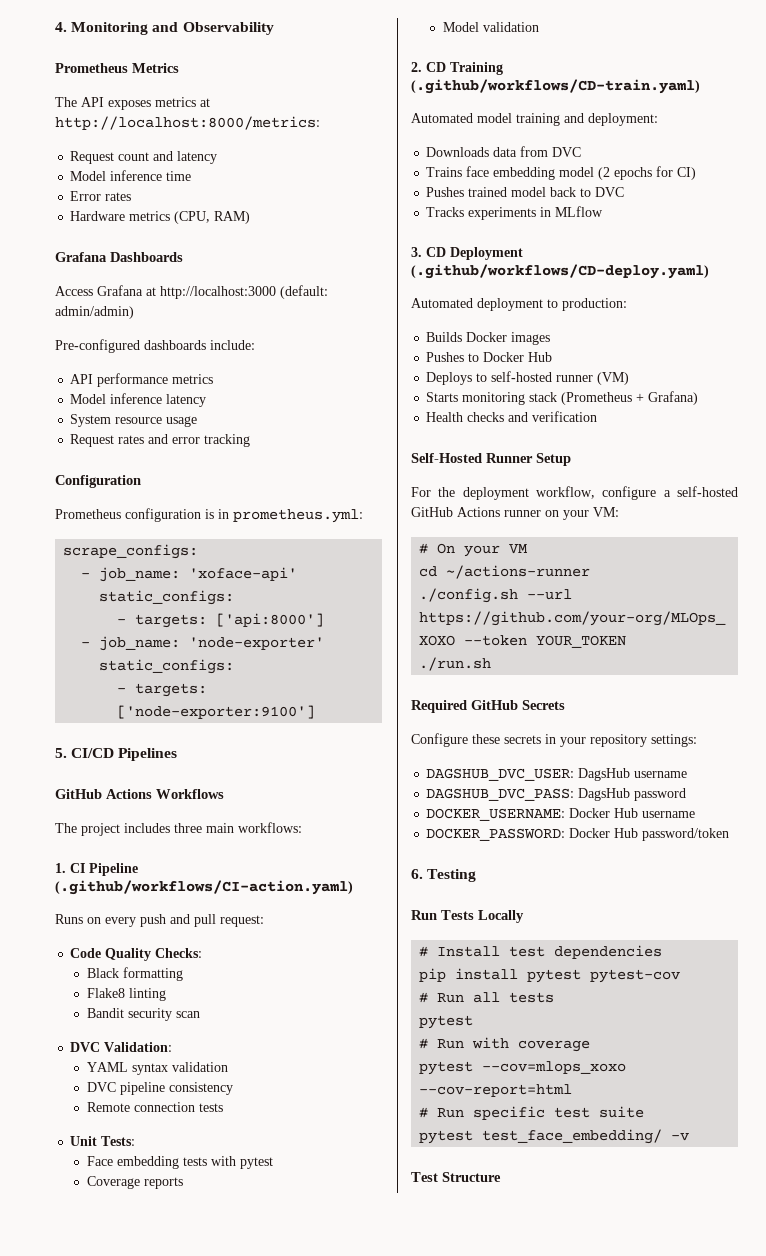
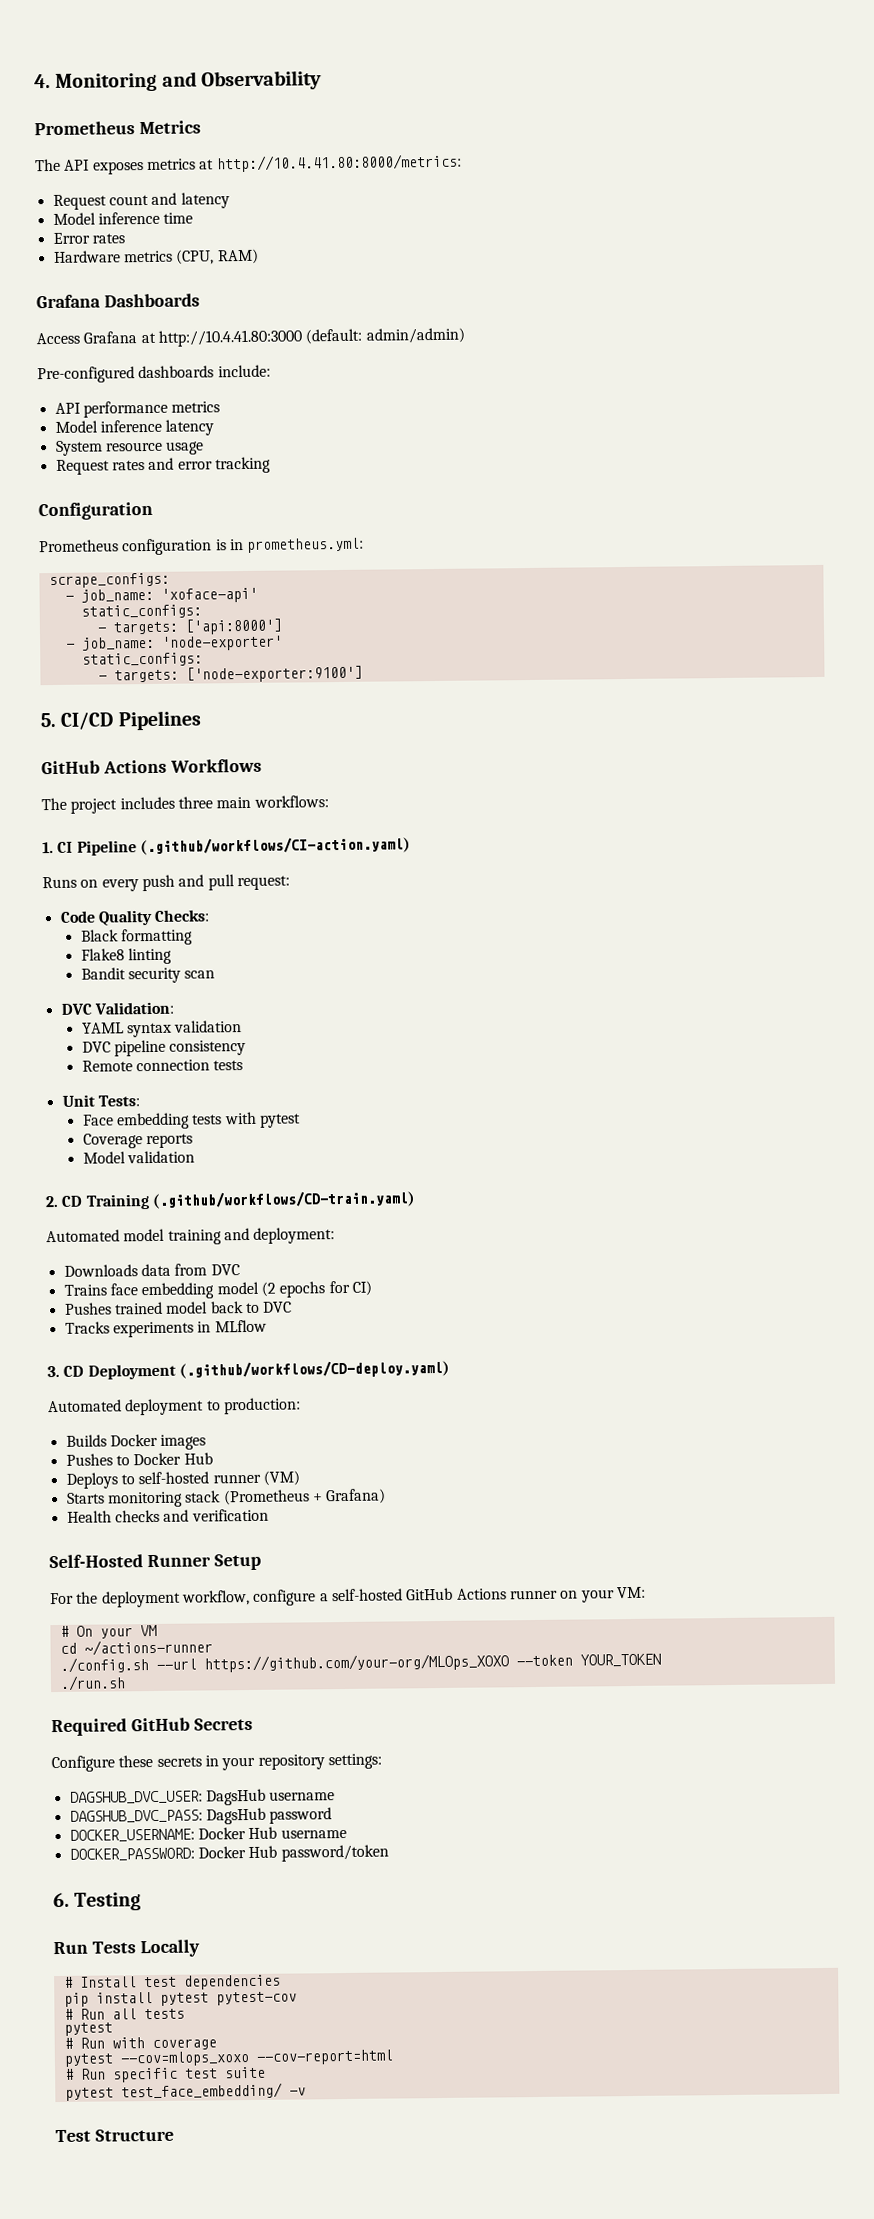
[55,116,320,130] http://localhost:8000/metrics: -> [216,153,462,173] http://10.4.41.80:8000/metrics:
[160,286,276,299] http://localhost:3000 -> [157,329,302,347] http://10.4.41.80:3000

